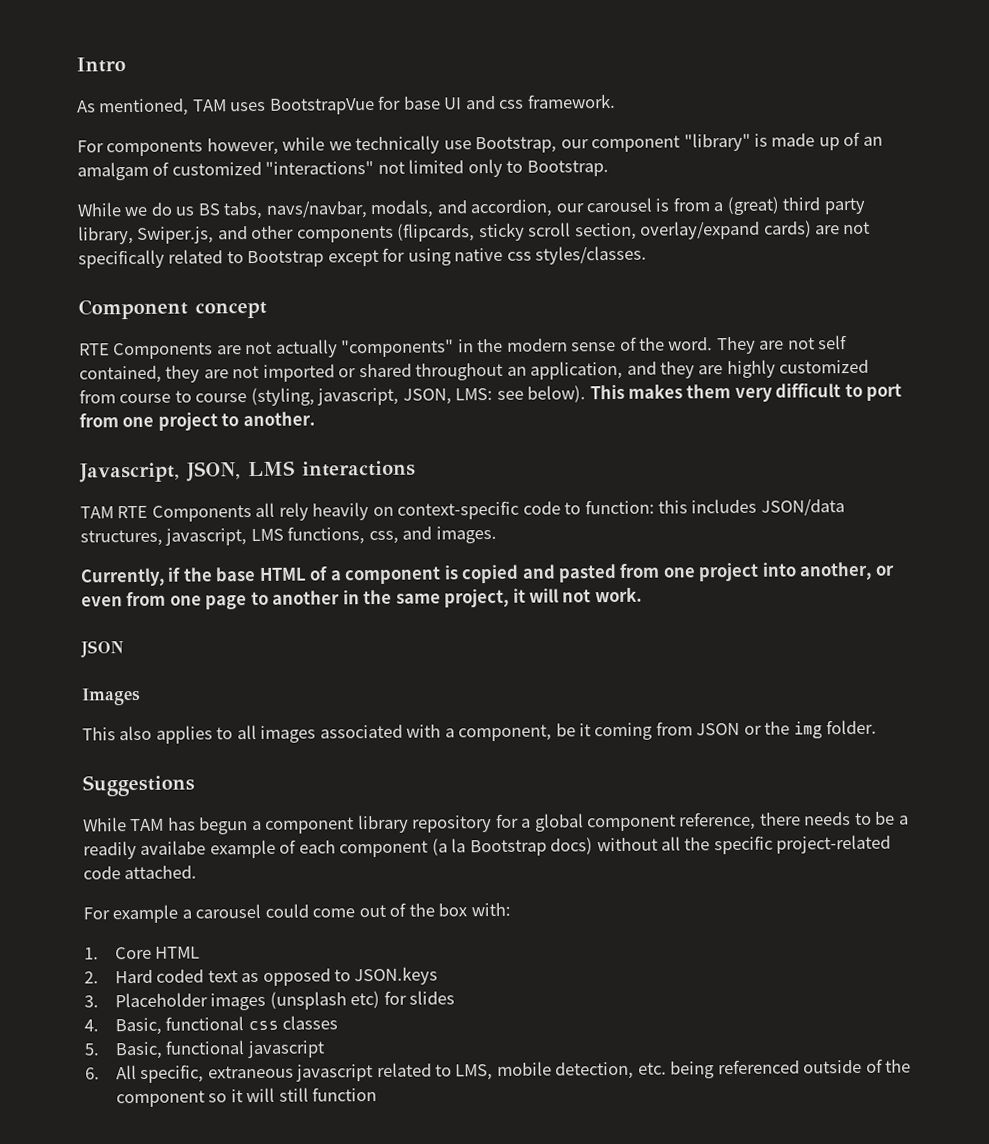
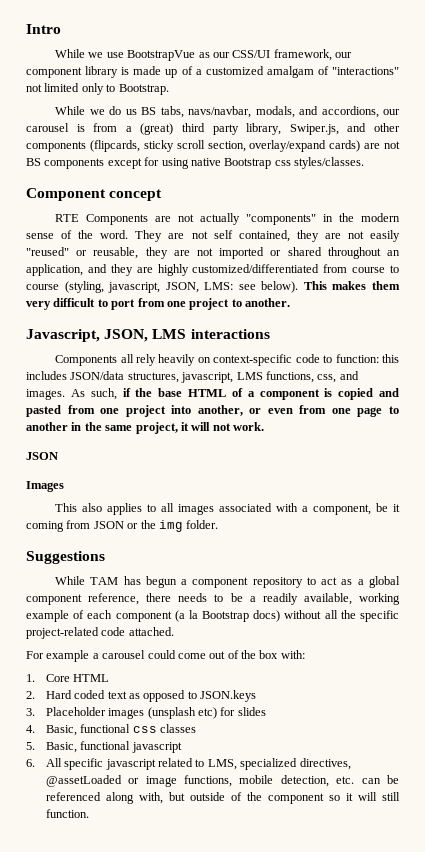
[77,93,616,117] [77,135,558,157] As mentioned, TAM uses BootstrapVue for base UI and css framework. // For components however, while we technically use Bootstrap, -> [55,49,332,61] While we use BootstrapVue as our CSS/UI framework,
[683,132,751,152] "library" -> [85,66,119,78] library
[862,136,883,146] an -> [195,66,264,75] a customized
[171,161,262,176] customized -> (329, 70) none
[470,199,554,218] accordion, -> [321,106,379,118] accordions,
[78,249,325,269] specifically related to Bootstrap -> [26,158,105,169] BS components
(504, 254) none -> [224,158,272,169] Bootstrap
(260, 372) none -> [369,230,400,242] [26,247,213,259] easily "reused" or reusable, they are not
[779,359,870,374] customized -> [192,264,320,273] customized/differentiated
[80,505,149,519] TAM RTE -> (270, 334) none
[80,567,165,587] // Currently, -> [70,388,117,400] As such,
[357,813,519,834] library repository for -> [252,577,353,588] repository to act as
[140,840,207,855] availabe -> [303,593,400,605] available, working
[140,1064,294,1083] specific, extraneous -> [64,758,104,770] specific
[496,1059,800,1080] mobile detection, etc. being referenced -> [240,758,351,770] [45,775,399,787] [45,792,185,804] specialized directives, @assetLoaded or image functions, mobile detection, etc. can be referenced along with, but
[311,1087,377,1102] function -> [45,809,89,818] function.

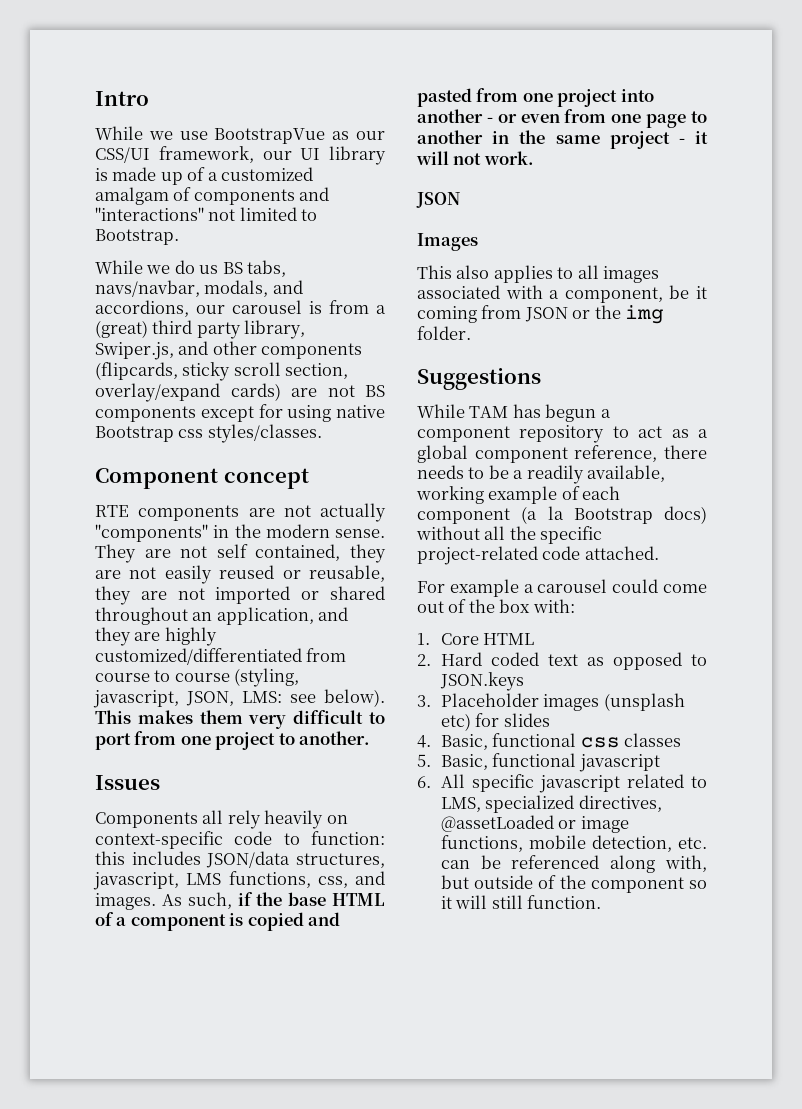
[26,67,82,78] component -> [300,148,321,160] UI
(329, 70) none -> [193,187,330,205] components and
[81,83,104,95] only -> (297, 214) none
[86,214,149,225] Components -> [138,505,240,521] components
[26,230,129,239] sense of the word. -> [335,529,385,538] sense.
[26,247,69,256] "reused" -> [219,565,275,579] reused
[26,329,270,342] Javascript, JSON, LMS interactions -> [95,775,160,790] Issues
[197,405,243,416] another, -> [417,109,493,123] another -
[135,422,178,434] project, -> [609,131,685,149] project -

